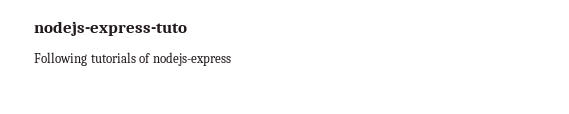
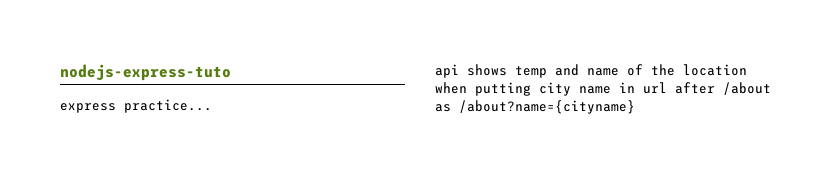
[34,52,231,66] Following tutorials of nodejs-express -> [60,99,212,113] [435,64,747,78] [435,82,771,96] [435,100,635,114] express practice... // api shows temp and name of the location when putting city name in url after /about as /about?name={cityname}

